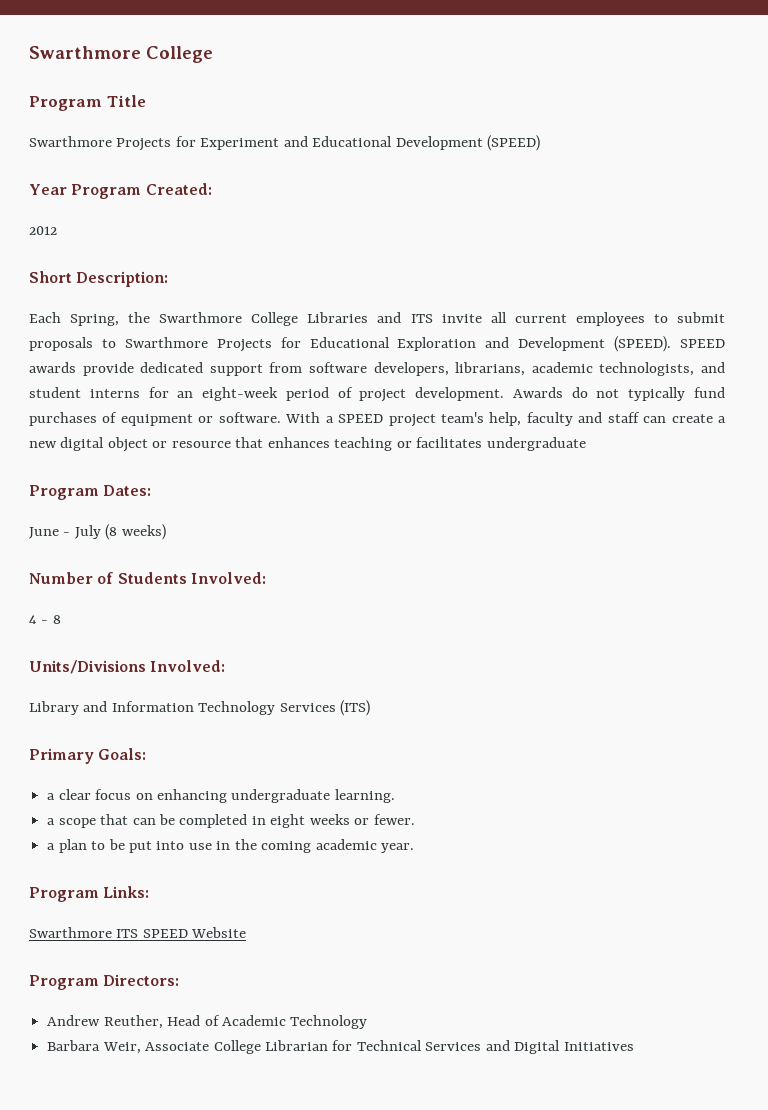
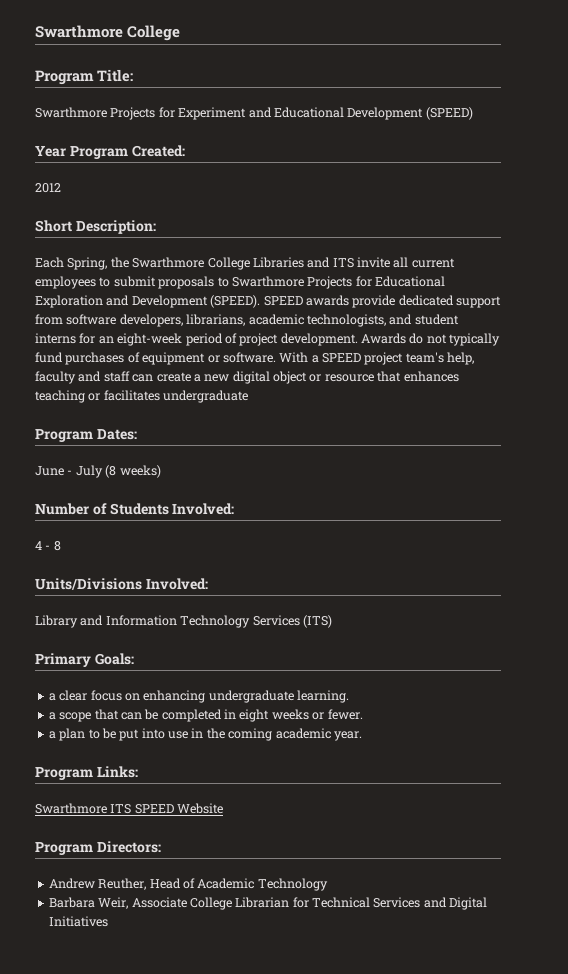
[106,95,146,107] Title -> [97,69,133,82] Title:

